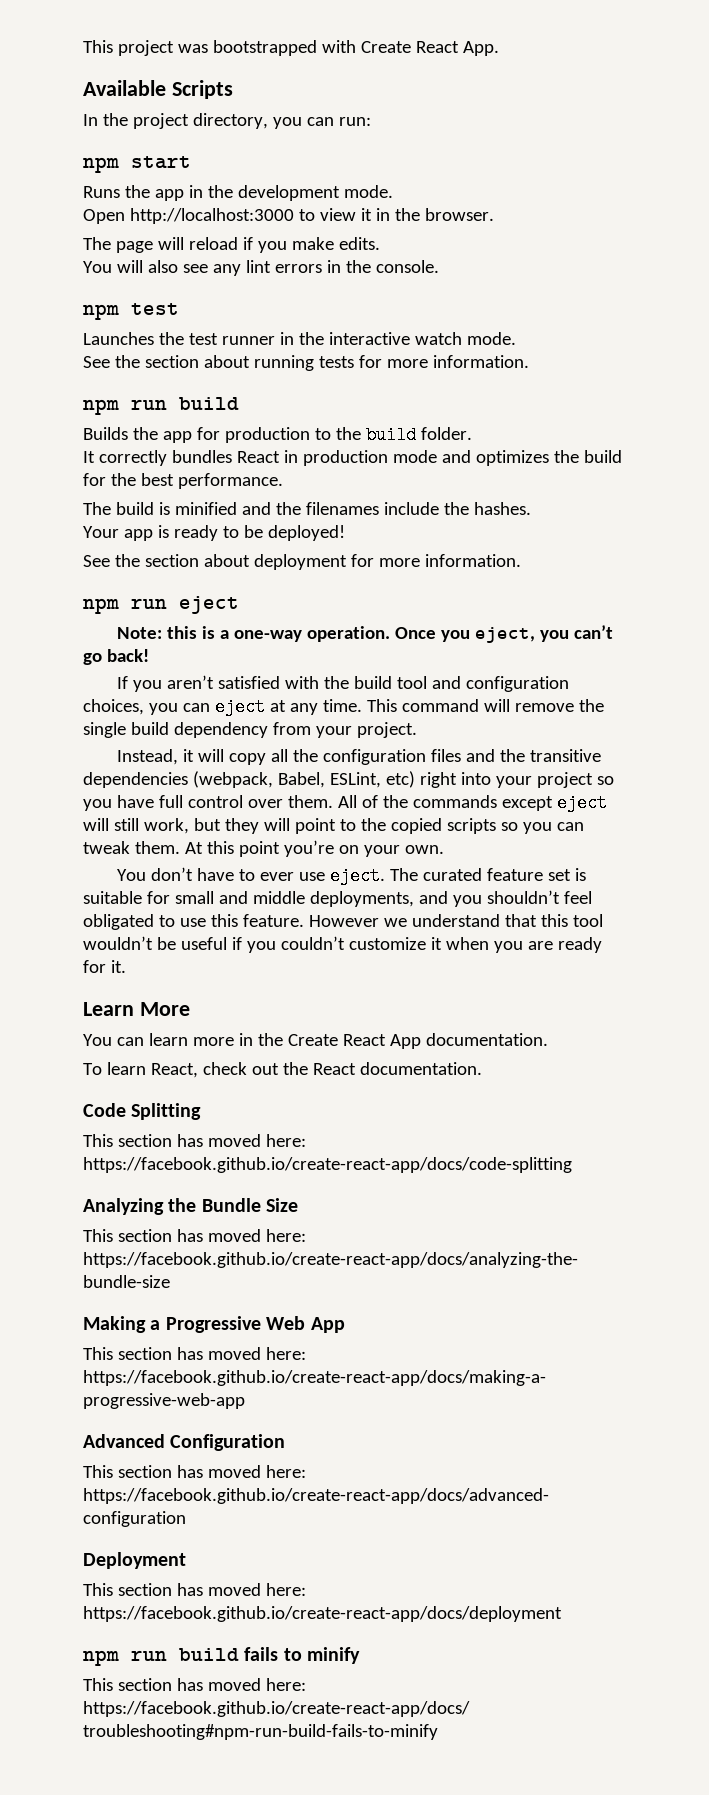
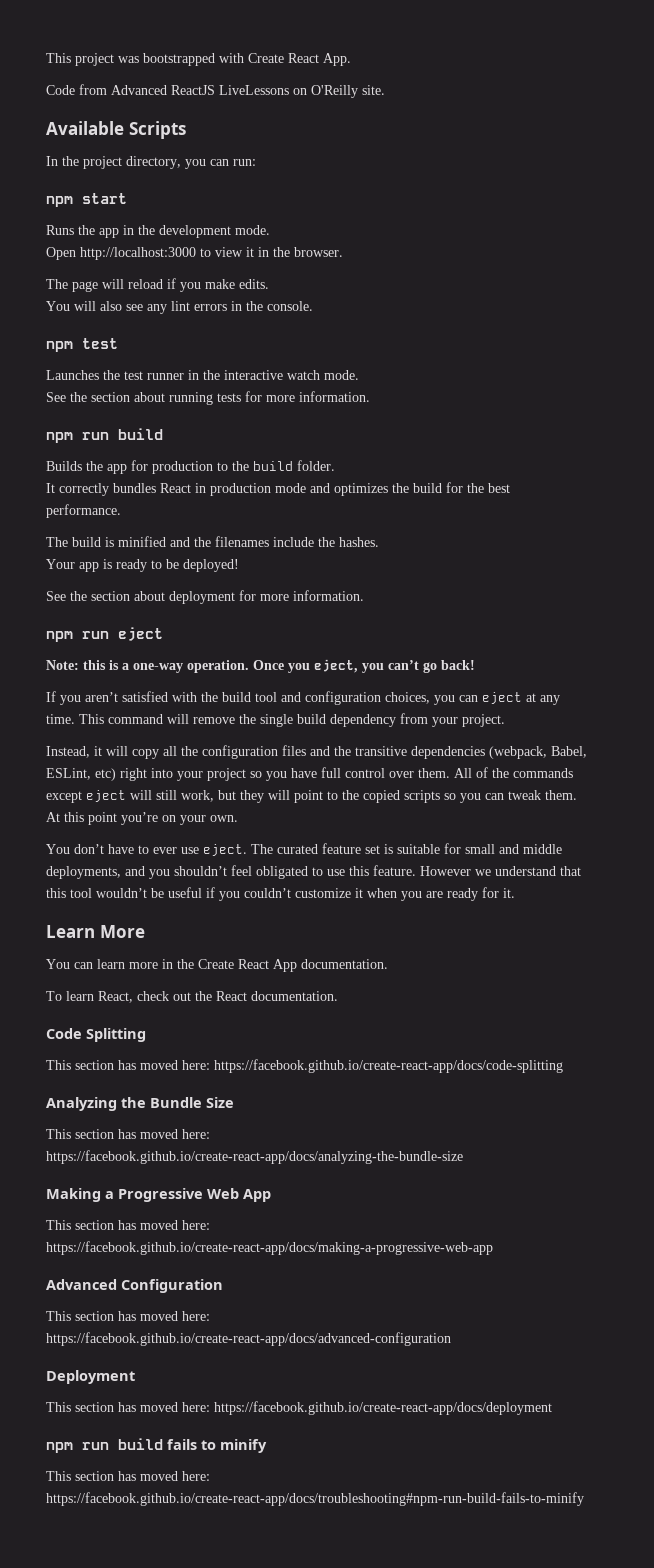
(499, 48) none -> [46,84,385,98] // Code from Advanced ReactJS LiveLessons on O'Reilly site.

